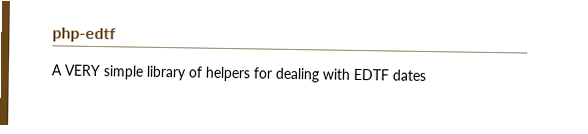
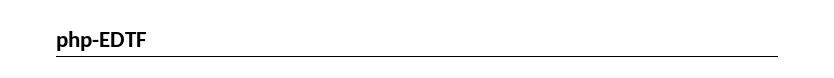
[52,27,116,43] [51,64,426,83] php-edtf // A VERY simple library of helpers for dealing with EDTF dates -> [56,31,147,51] php-EDTF

